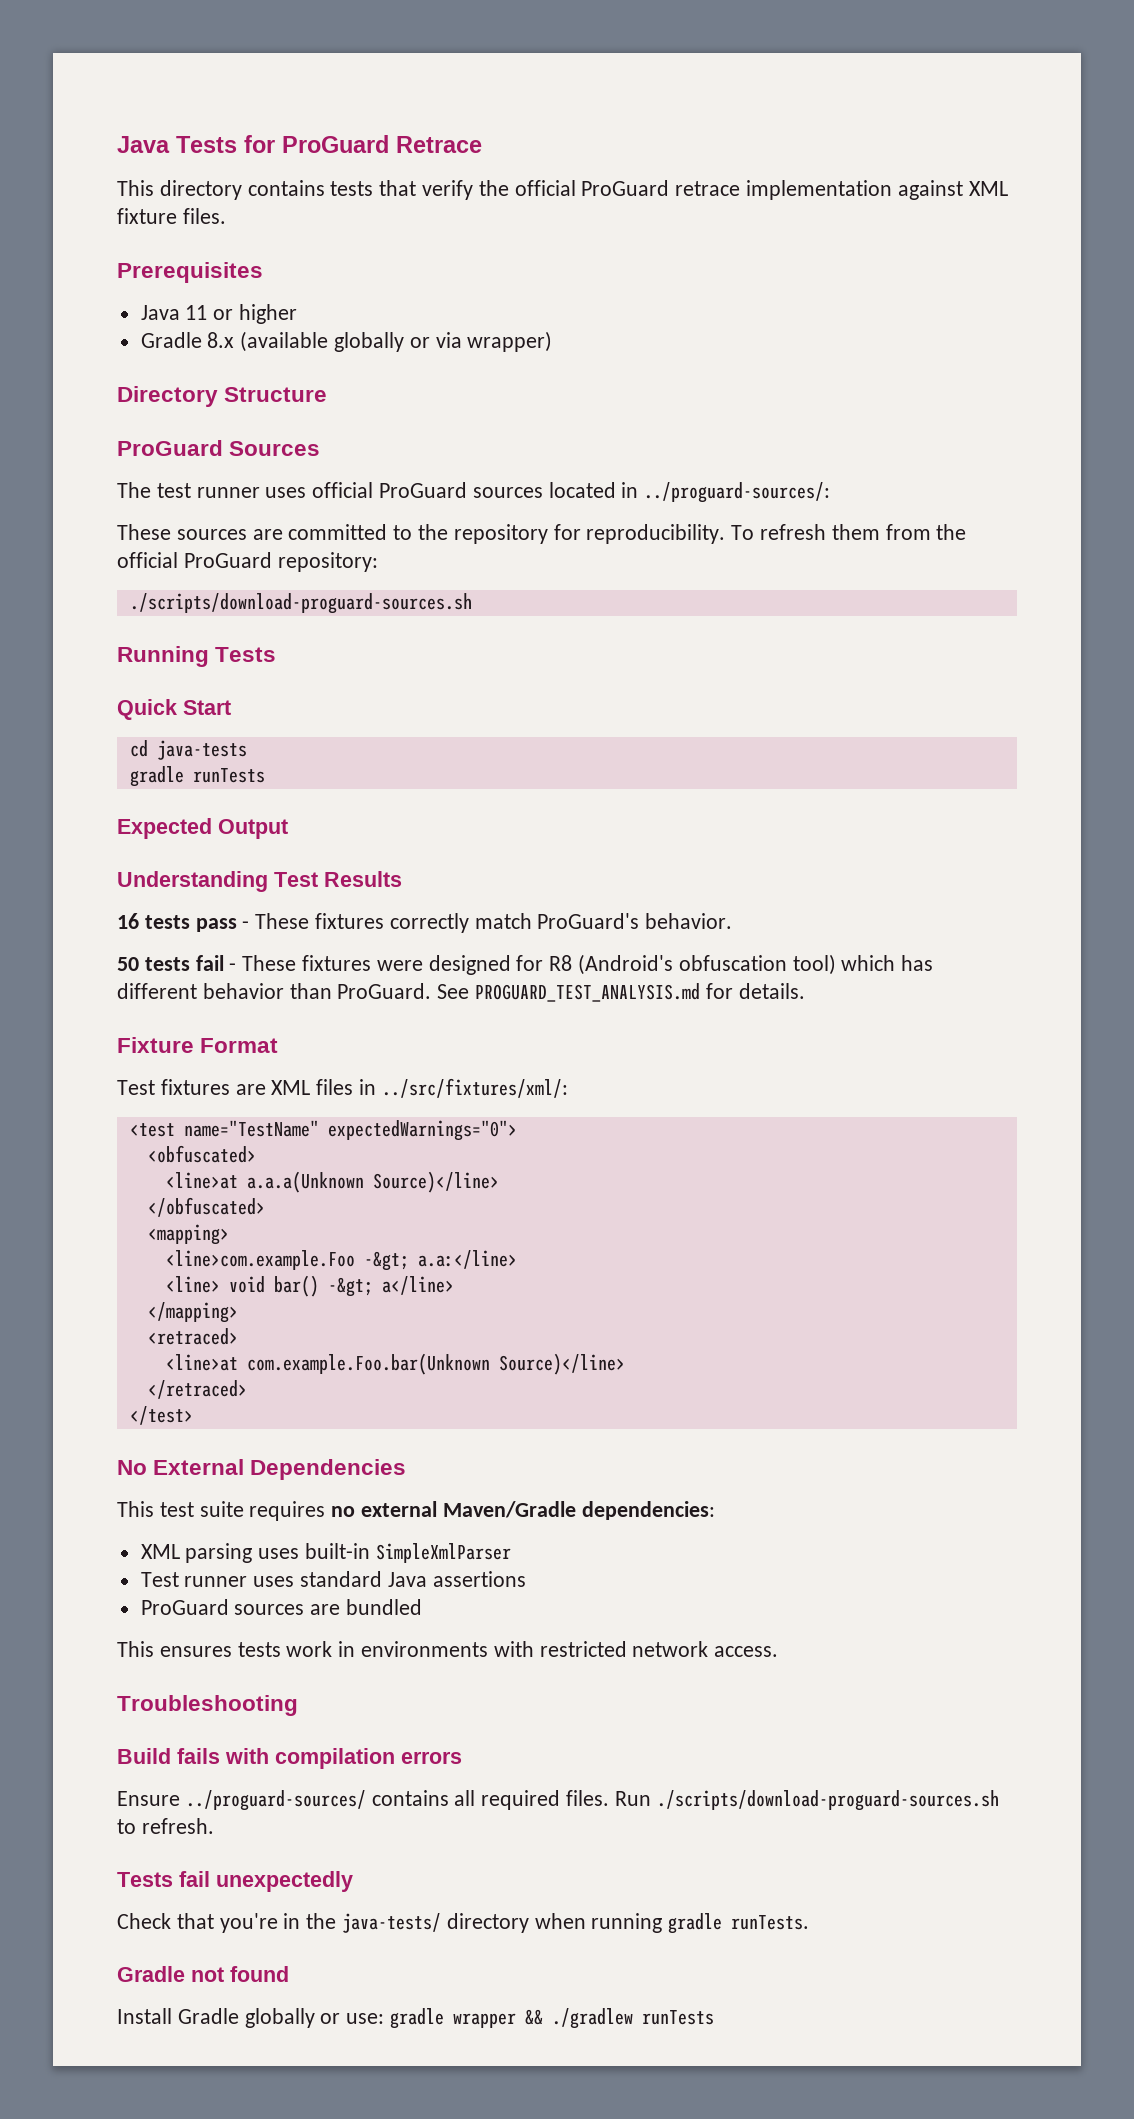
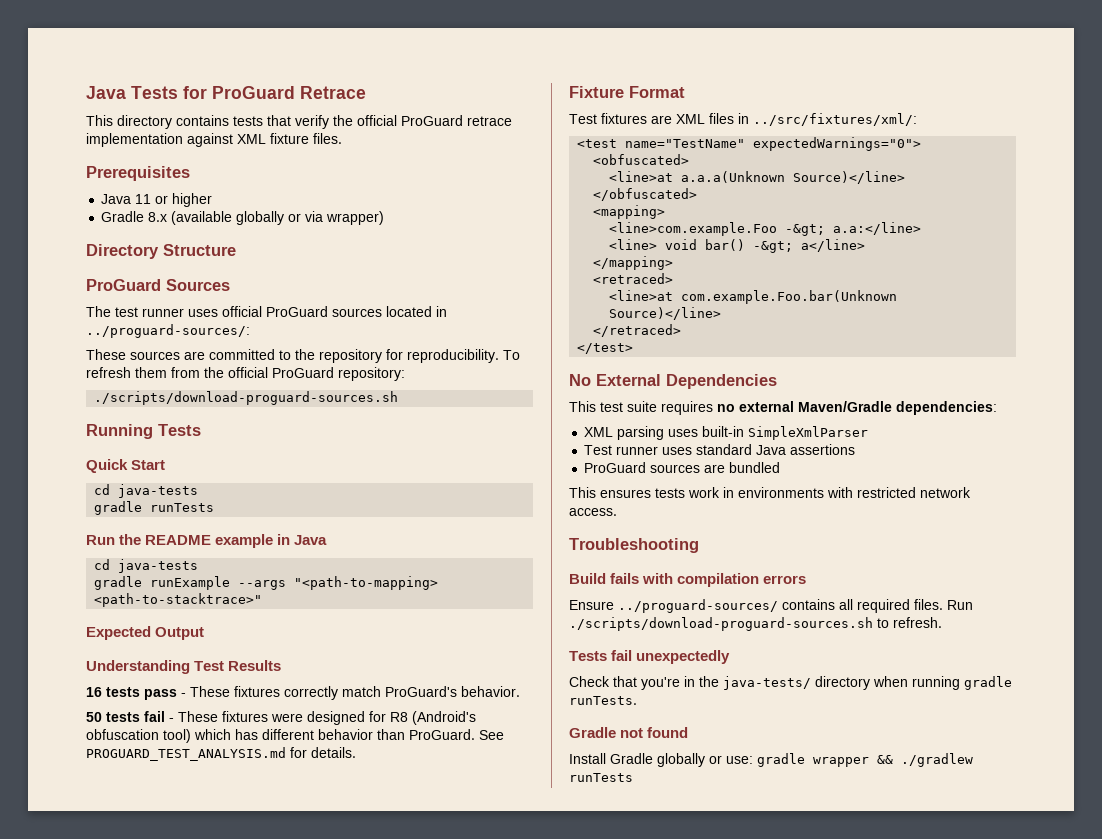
(265, 775) none -> [86,534,328,548] [94,559,199,573] [94,576,439,590] [94,593,263,607] // Run the README example in Java // cd java-tests // gradle runExample --args "<path-to-mapping> <path-to-stacktrace>"

